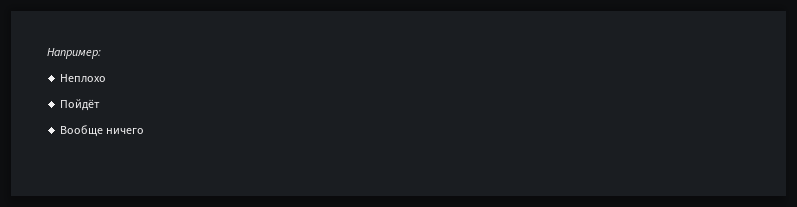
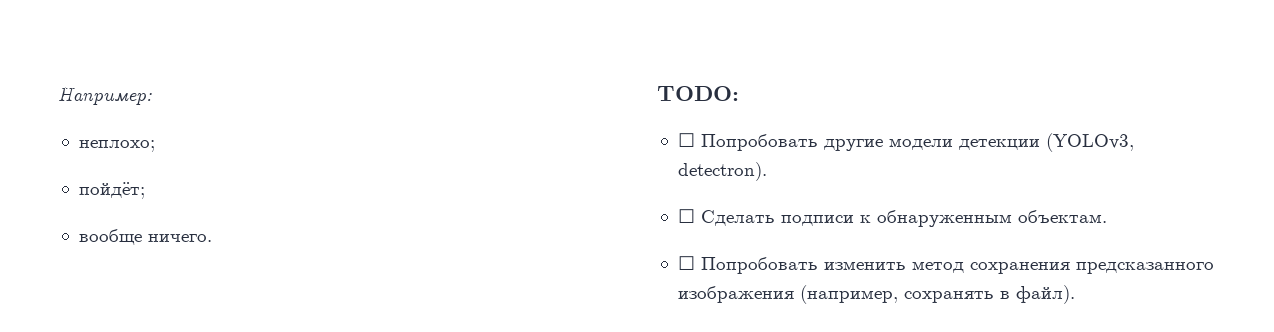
[60,74,107,83] [60,99,101,111] [60,125,145,137] Неплохо // Пойдёт // Вообще ничего -> [78,140,155,152] [78,182,145,199] [78,229,212,245] [657,86,739,101] [677,133,1134,152] [677,162,767,181] [677,209,1107,227] [677,256,1214,274] [677,285,1075,304] неплохо; // пойдёт; // вообще ничего. // TODO: // ☐ Попробовать другие модели детекции (YOLOv3, detectron). // ☐ Сделать подписи к обнаруженным объектам. // ☐ Попробовать изменить метод сохранения предсказанного изображения (например, сохранять в файл).

